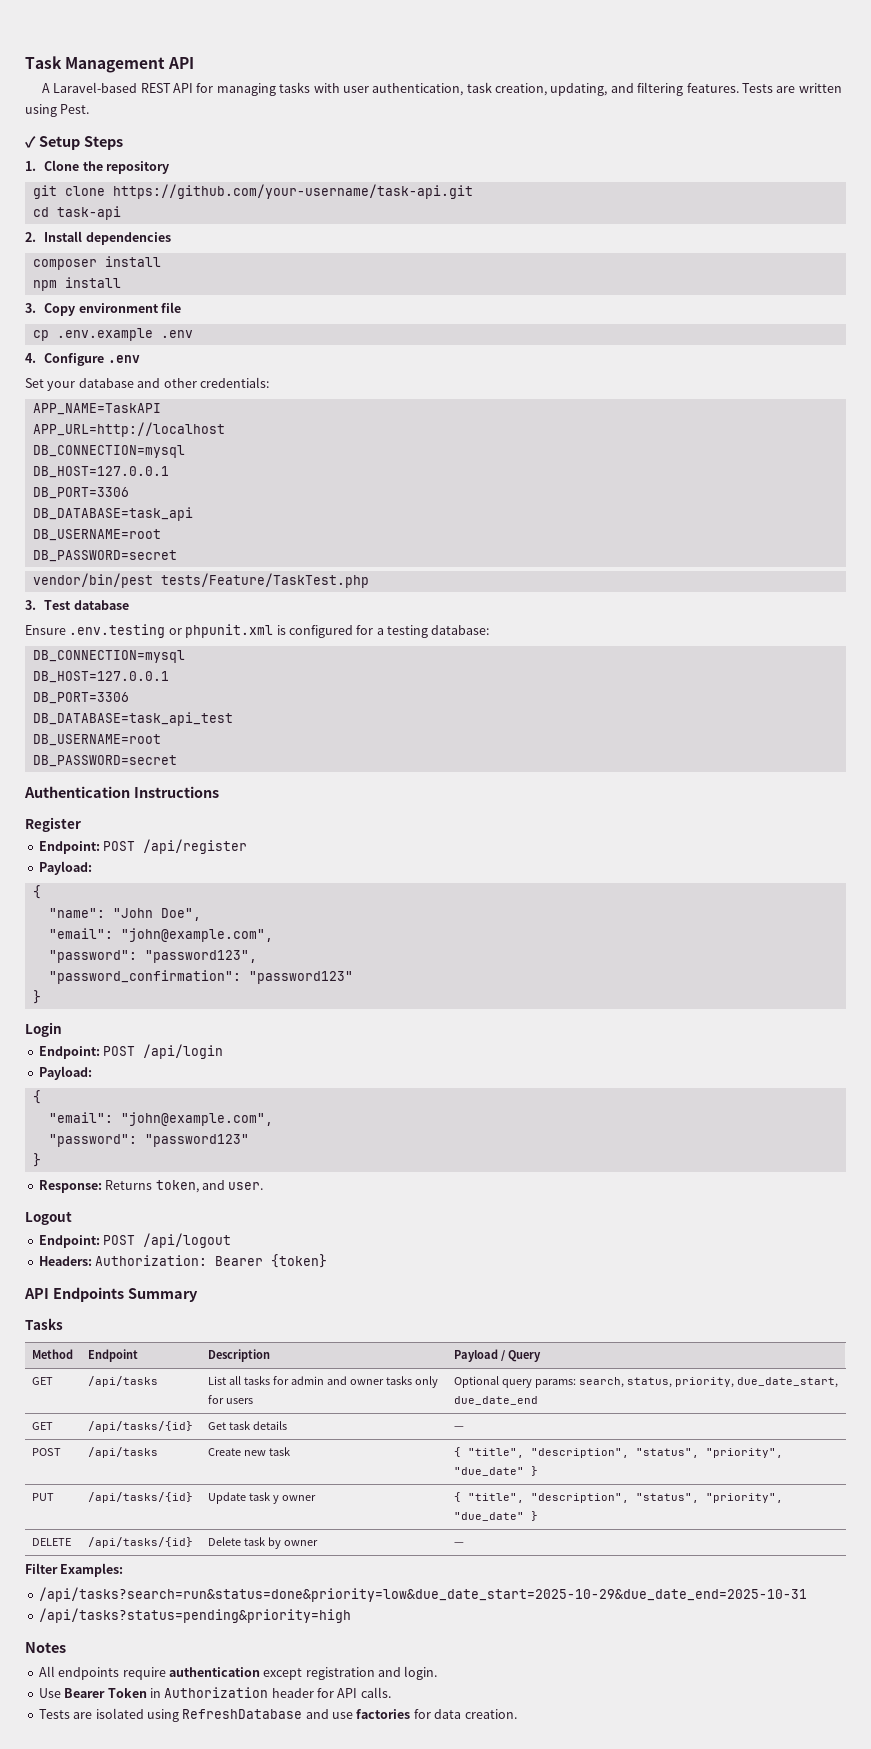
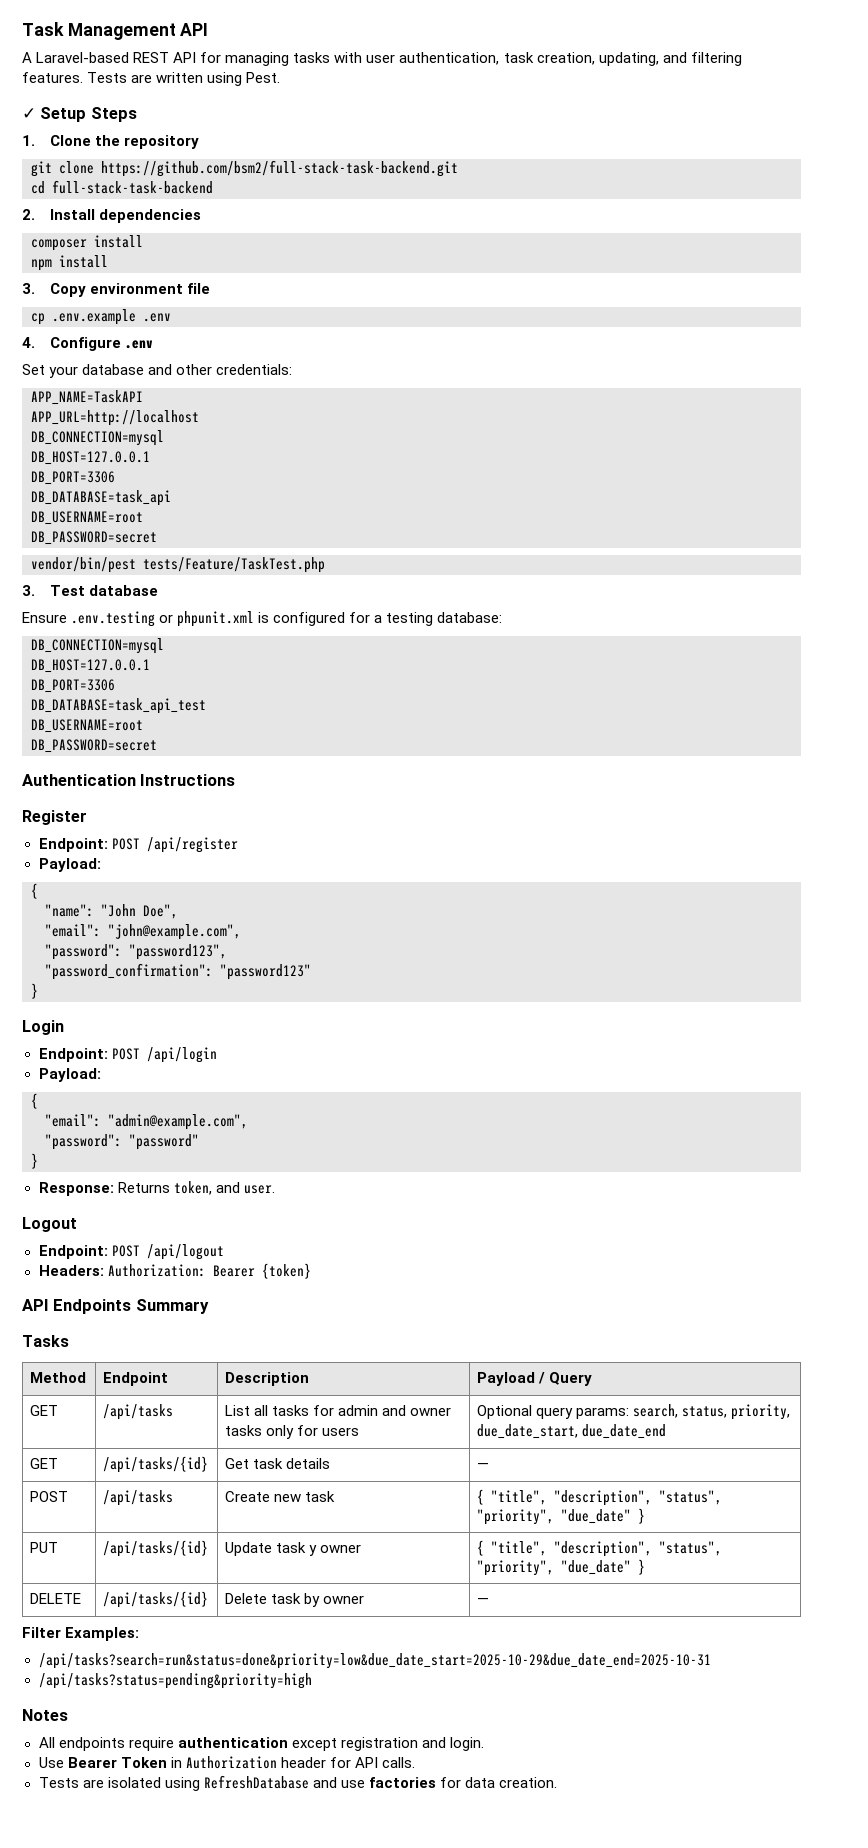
[112,184,473,199] https://github.com/your-username/task-api.git -> [101,160,458,177] https://github.com/bsm2/full-stack-task-backend.git
[56,206,121,220] task-api -> [52,180,213,194] full-stack-task-backend
[120,1112,273,1126] [48,1134,249,1147] "john@example.com", // "password": "password123" -> [108,1114,248,1130] [45,1134,199,1150] "admin@example.com", // "password": "password"

